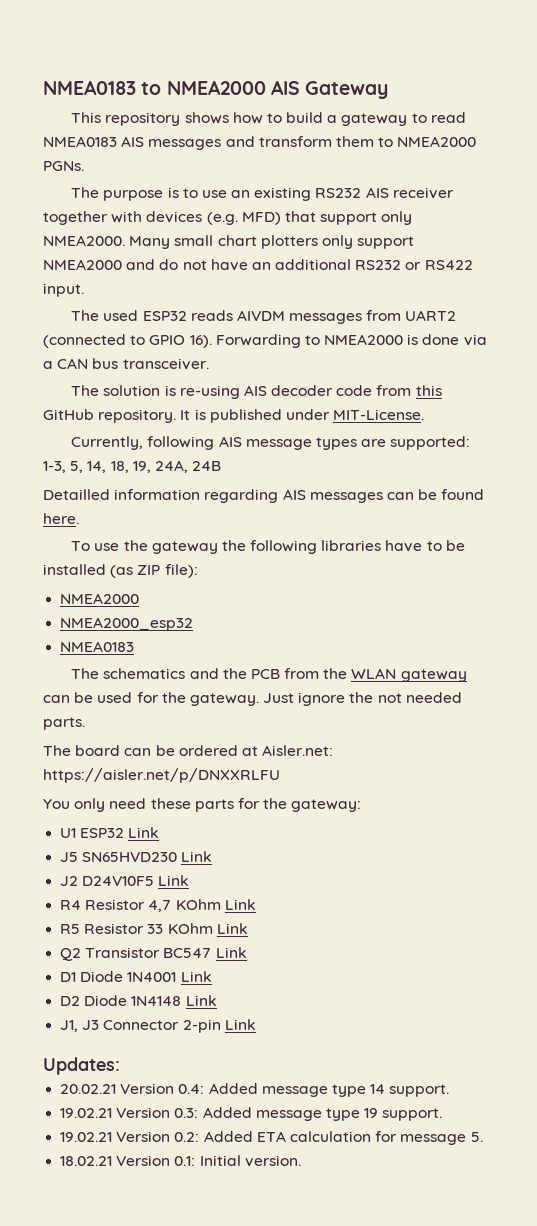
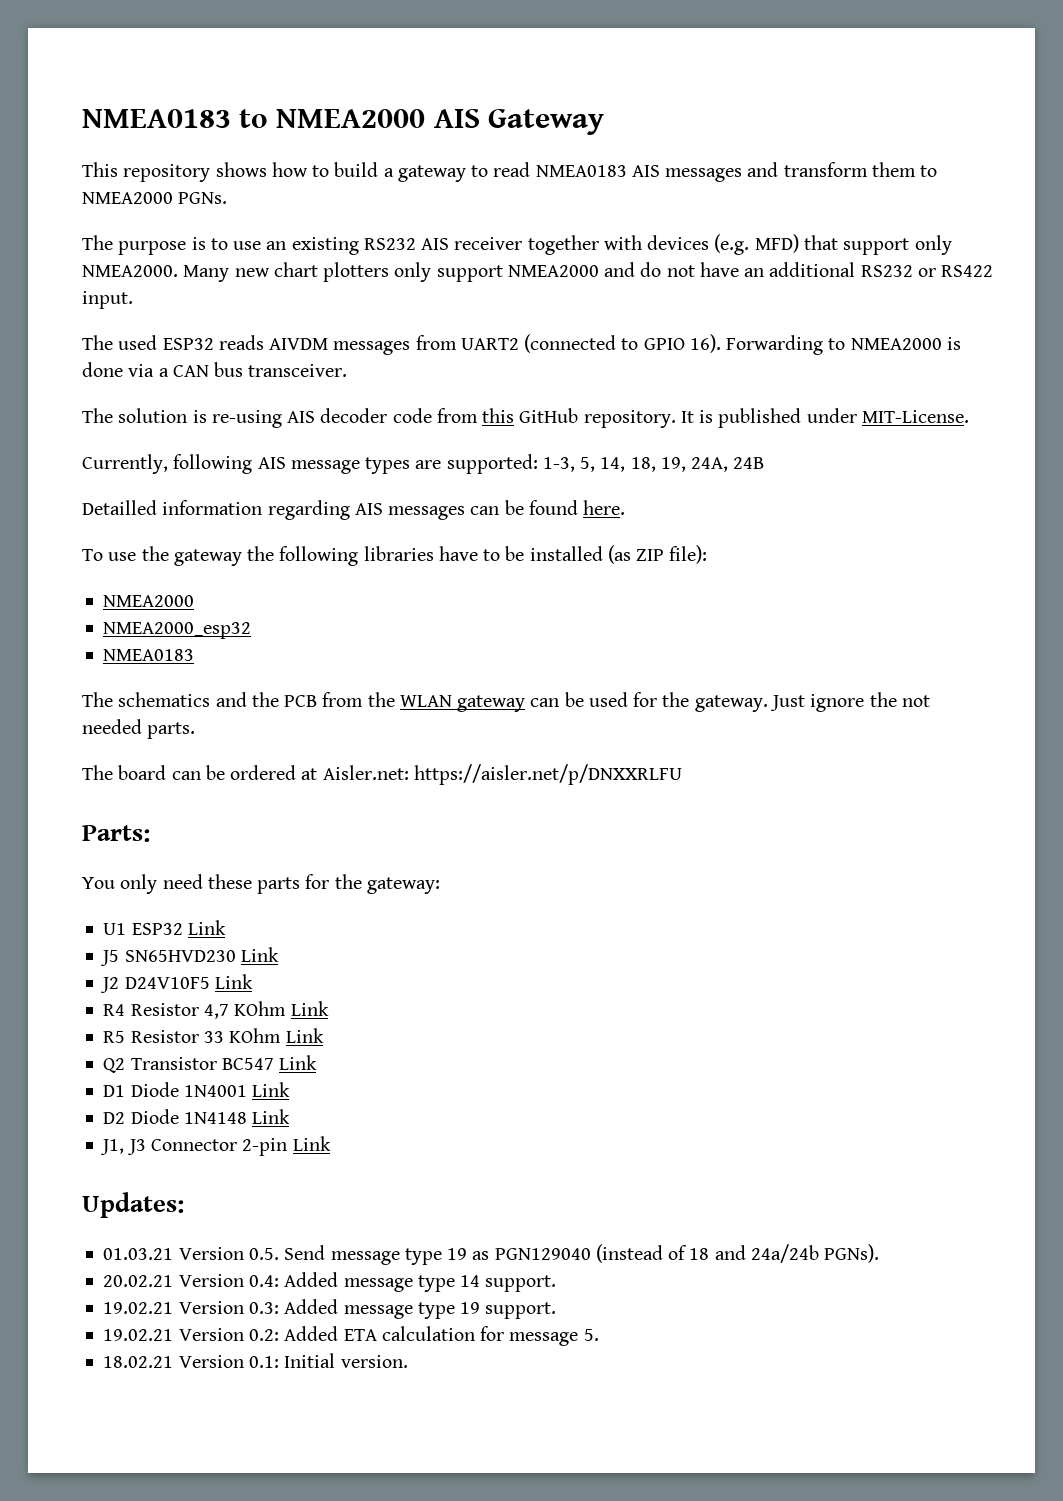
[174,235,214,246] small -> [234,268,270,277] new
(280, 775) none -> [82,825,150,842] // Parts:
(120, 1066) none -> [103,1244,880,1265] // 01.03.21 Version 0.5. Send message type 19 as PGN129040 (instead of 18 and 24a/24b PGNs).

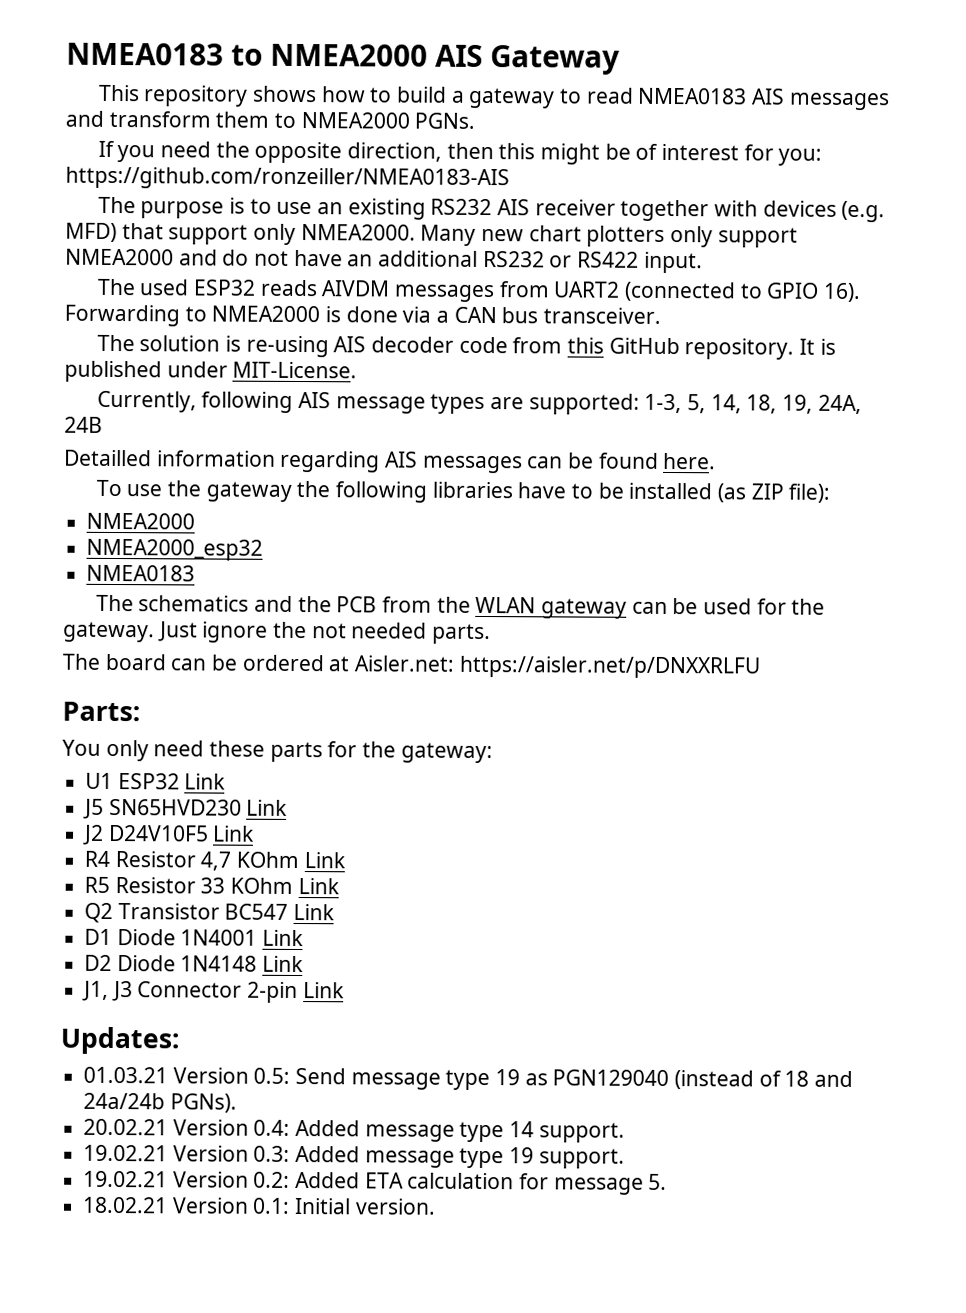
(228, 198) none -> [97,140,823,166] [65,166,510,191] // If you need the opposite direction, then this might be of interest for you: https://github.com/ronzeiller/NMEA0183-AIS
[248,1248,279,1260] 0.5. -> [253,1067,291,1084] 0.5:

